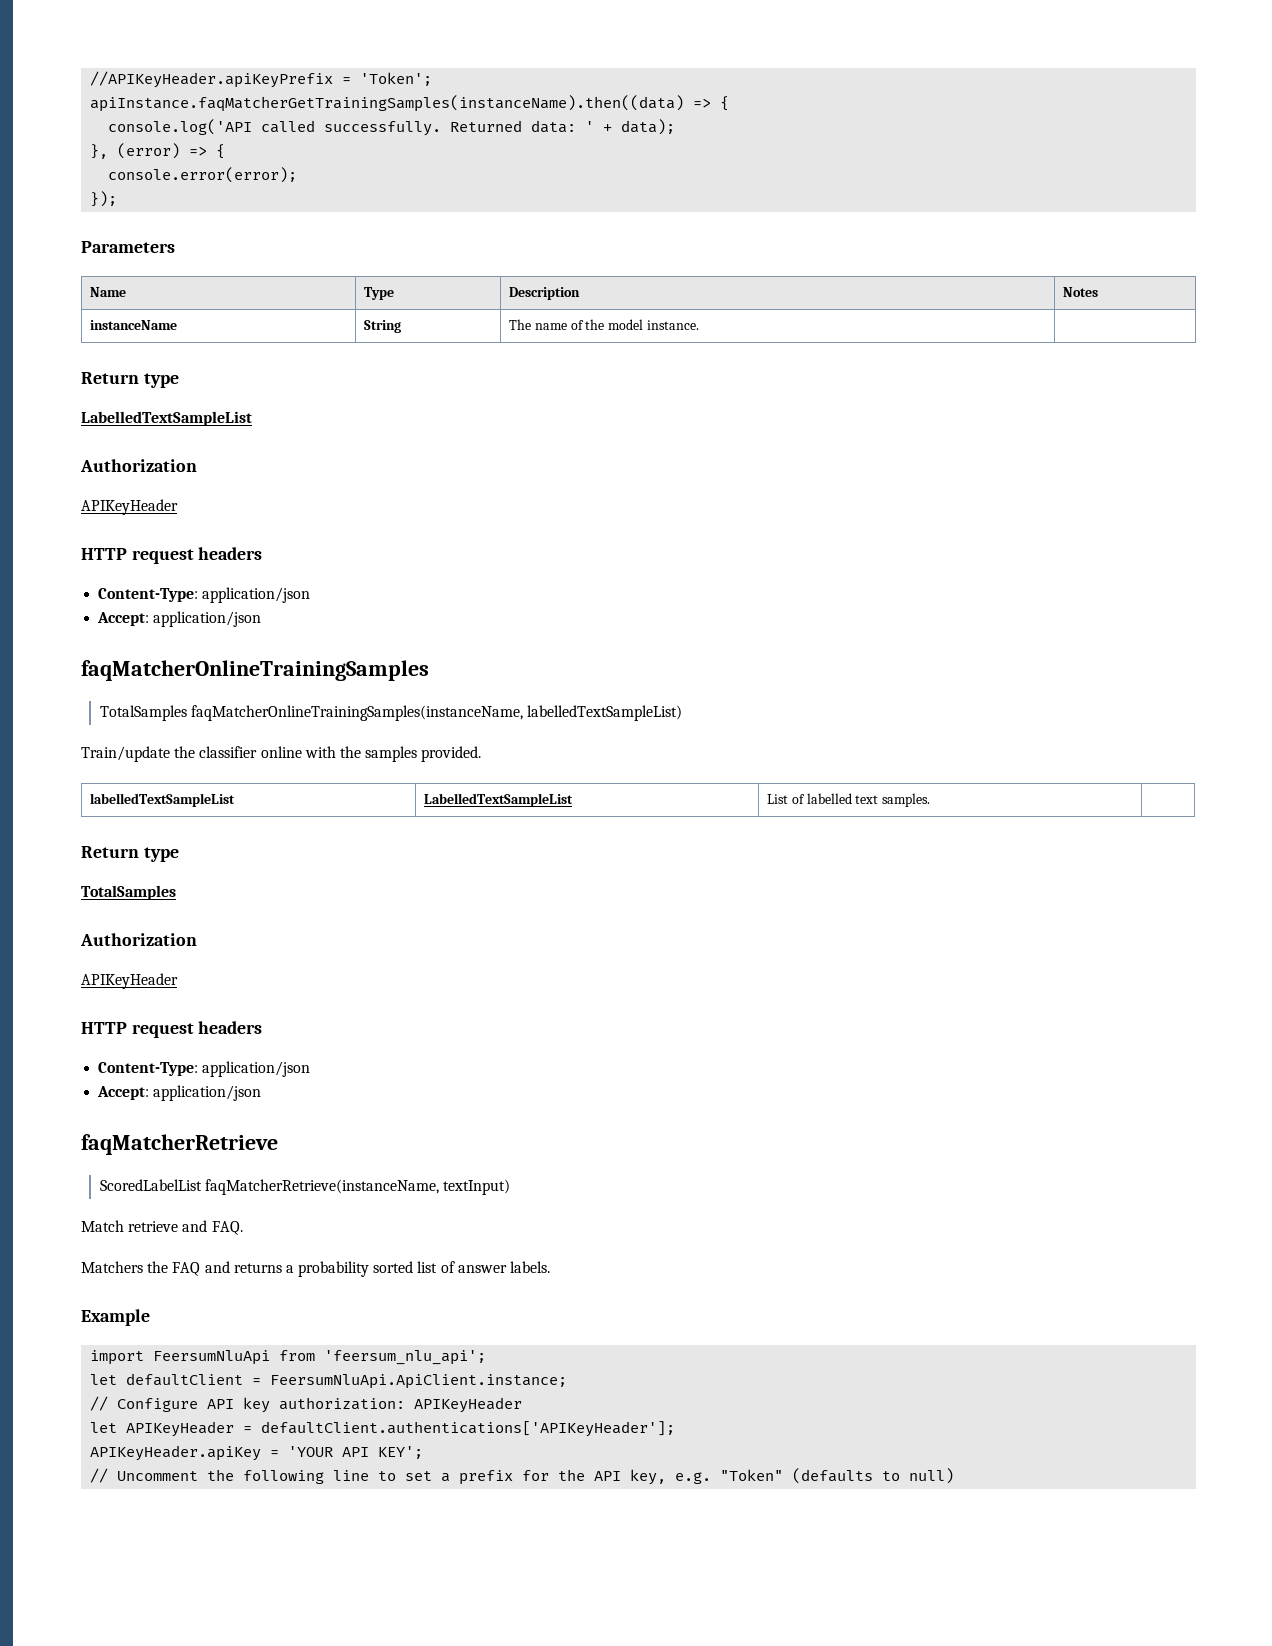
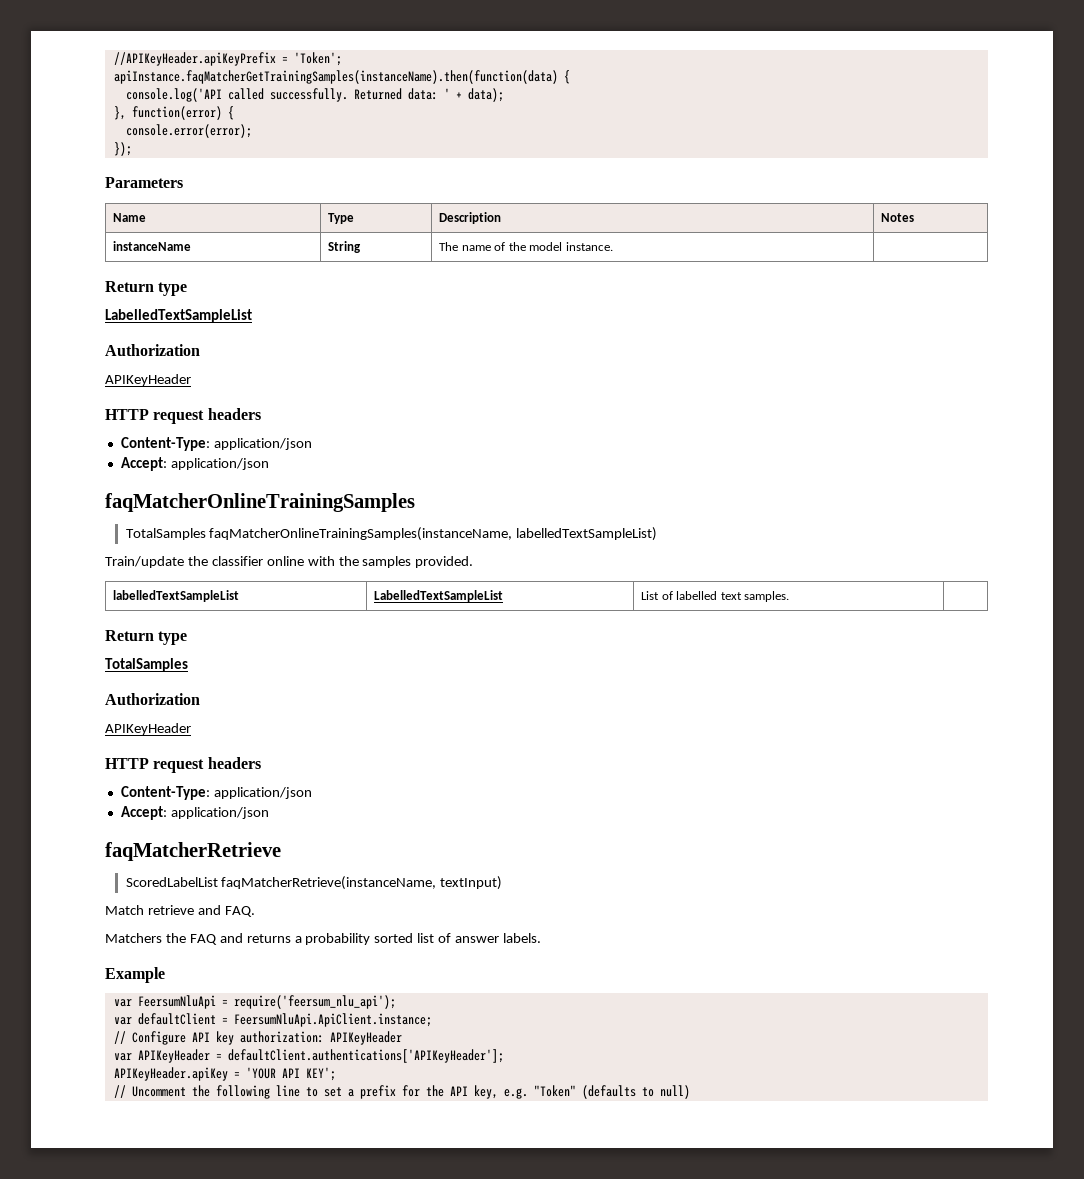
[90,95,712,112] apiInstance.faqMatcherGetTrainingSamples(instanceName).then((data) => -> [113,70,558,84] apiInstance.faqMatcherGetTrainingSamples(instanceName).then(function(data)
[117,143,208,159] (error) => -> [131,106,222,120] function(error)
[90,1350,487,1365] [90,1374,118,1385] import FeersumNluApi from 'feersum_nlu_api'; // let -> [113,995,396,1009] [113,1017,132,1025] var FeersumNluApi = require('feersum_nlu_api'); // var
[90,1422,118,1433] let -> [113,1053,132,1061] var

